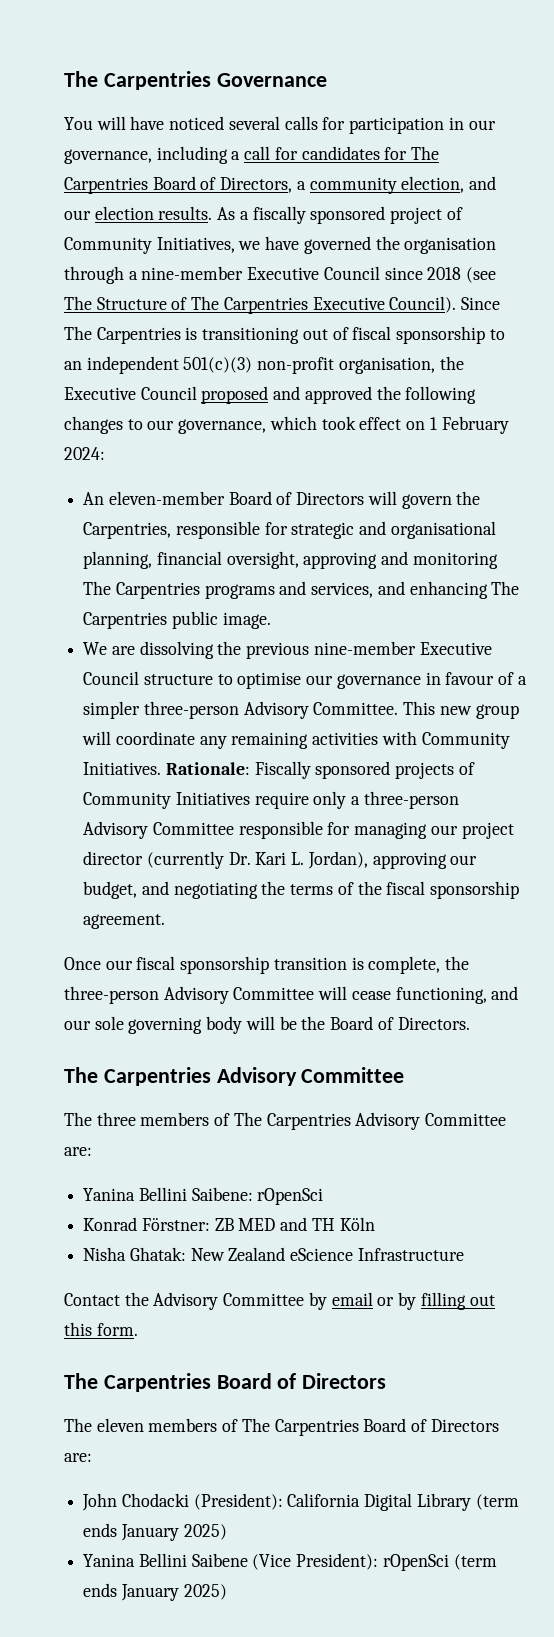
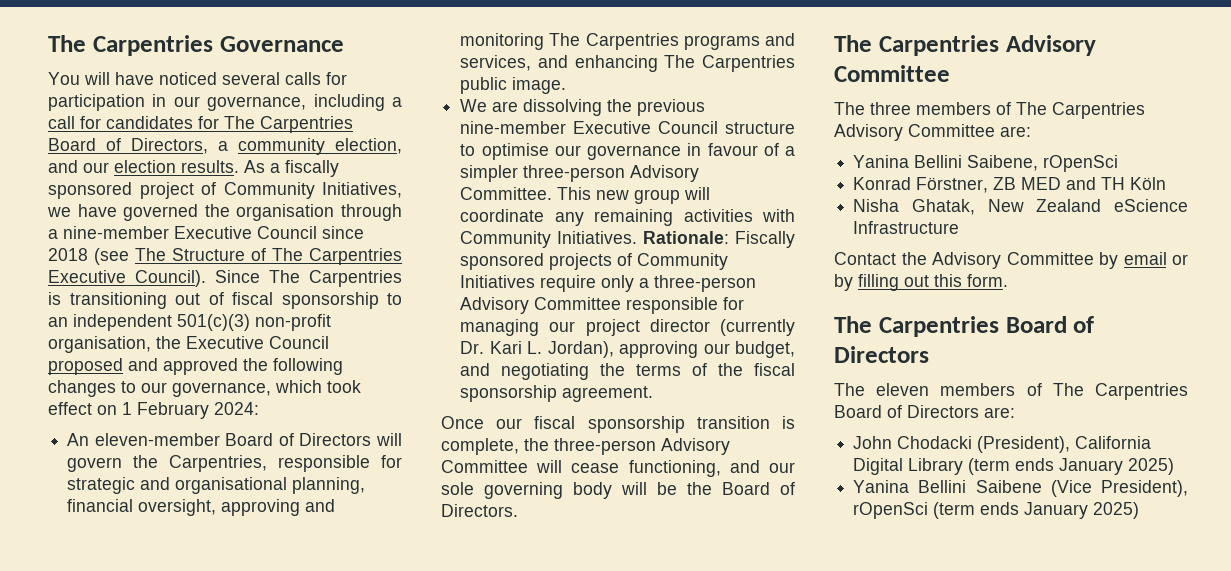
[191,1187,253,1201] Saibene: -> [967,155,1039,171] Saibene,
[141,1218,210,1231] Förstner: -> [916,177,989,193] Förstner,
[129,1247,186,1261] Ghatak: -> [911,199,975,215] Ghatak,
[193,1493,283,1510] (President): -> [977,436,1071,453] (President),
[296,1553,379,1570] President): -> [1101,480,1188,497] President),

